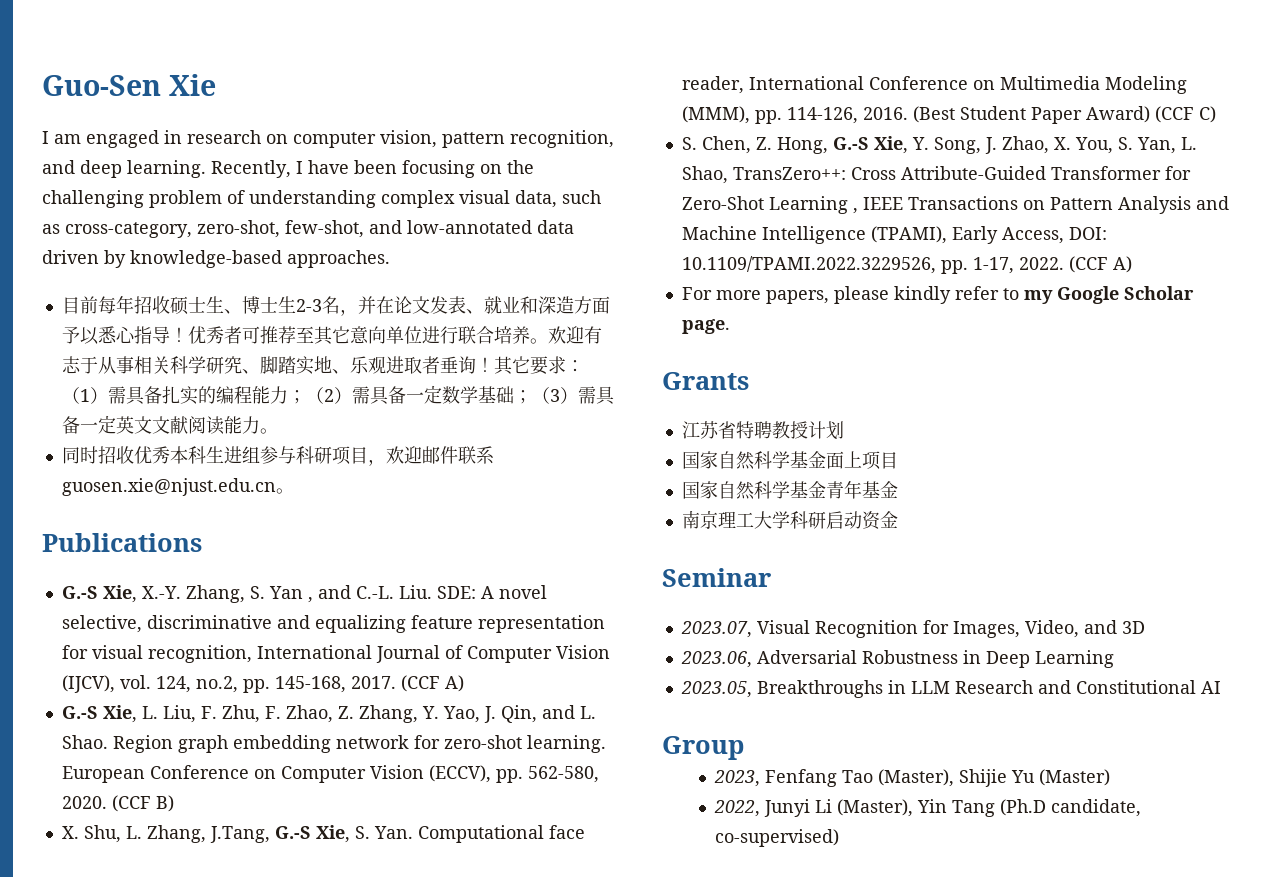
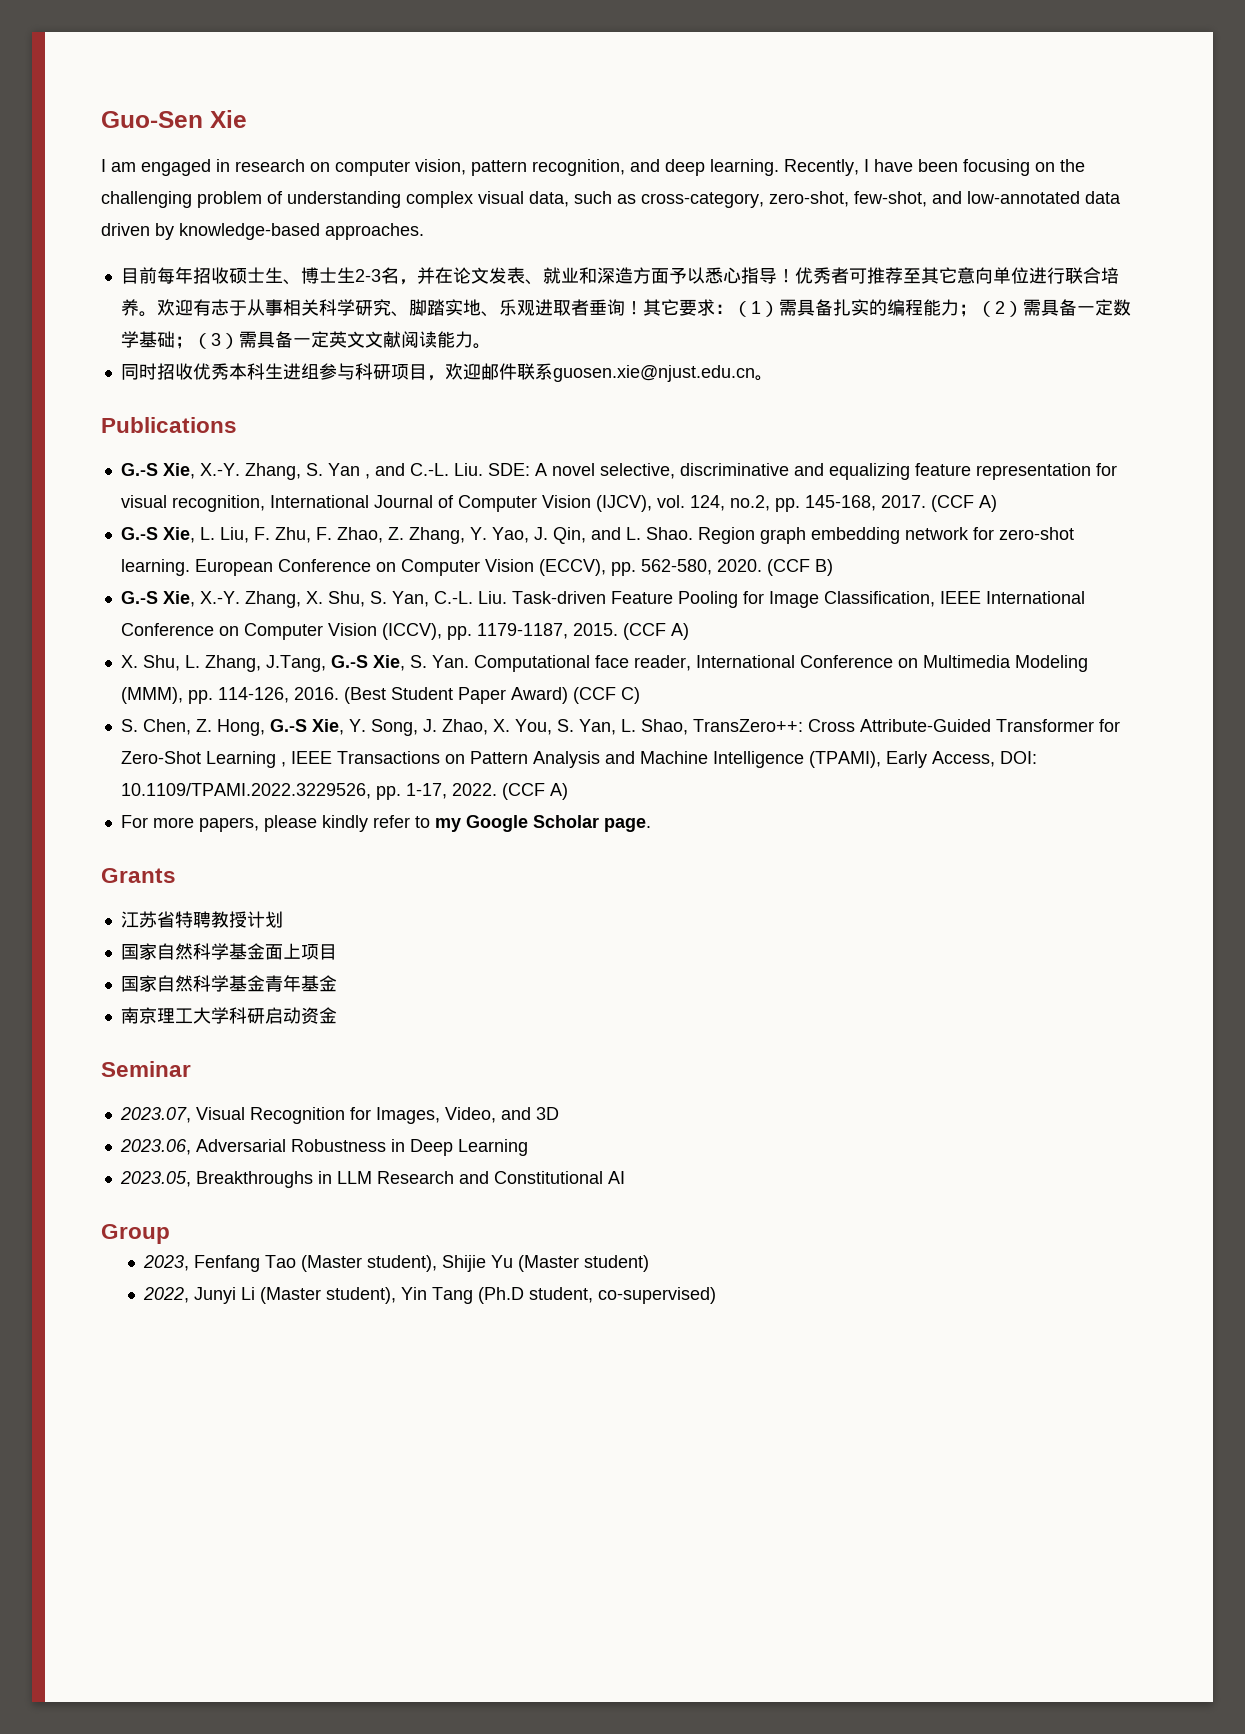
(174, 803) none -> [120,591,1085,608] [120,623,689,640] // G.-S Xie, X.-Y. Zhang, X. Shu, S. Yan, C.-L. Liu. Task-driven Feature Pooling for Image Classification, IEEE International Conference on Computer Vision (ICCV), pp. 1179-1187, 2015. (CCF A)
[878,769,1111,787] (Master), Shijie Yu (Master) -> [300,1255,649,1272] (Master student), Shijie Yu (Master student)
[837,799,914,817] (Master), -> [259,1287,396,1304] (Master student),
[1051,799,1142,817] candidate, -> [528,1287,593,1303] student,

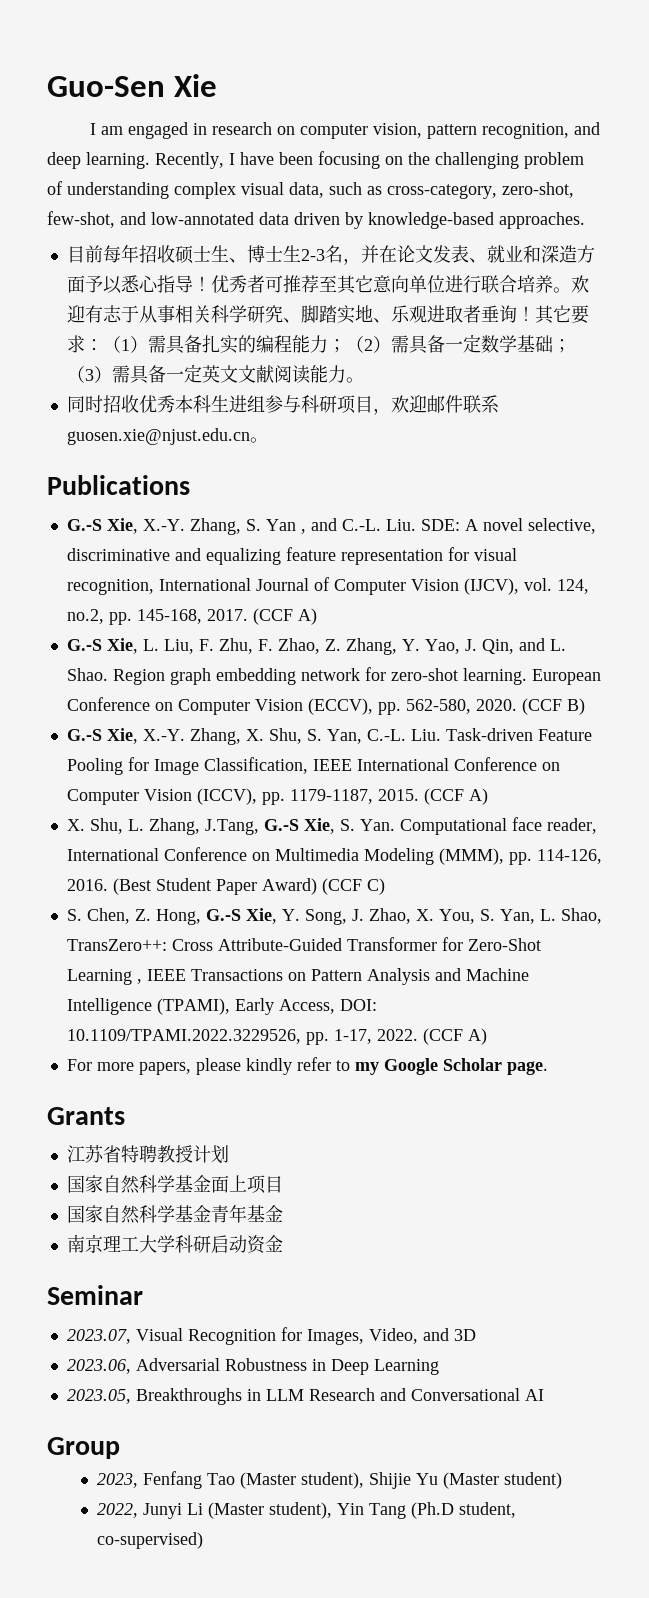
[493,1171,603,1184] Constitutional -> [410,1388,520,1401] Conversational

